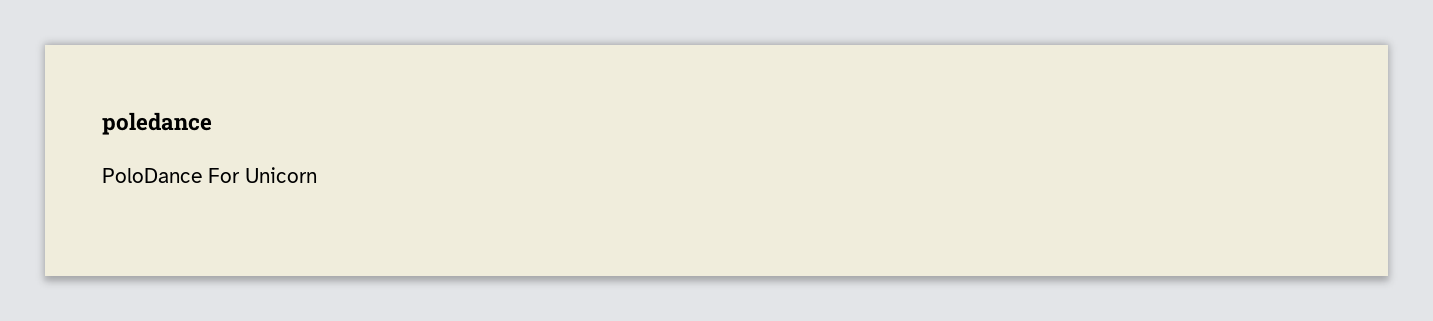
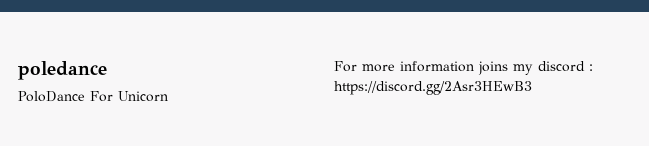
(317, 175) none -> [334,61,593,75] [334,81,532,95] // For more information joins my discord : https://discord.gg/2Asr3HEwB3

